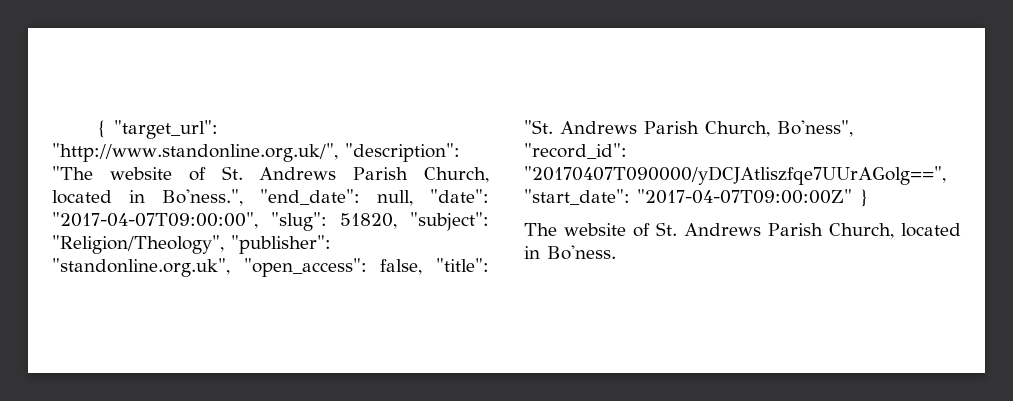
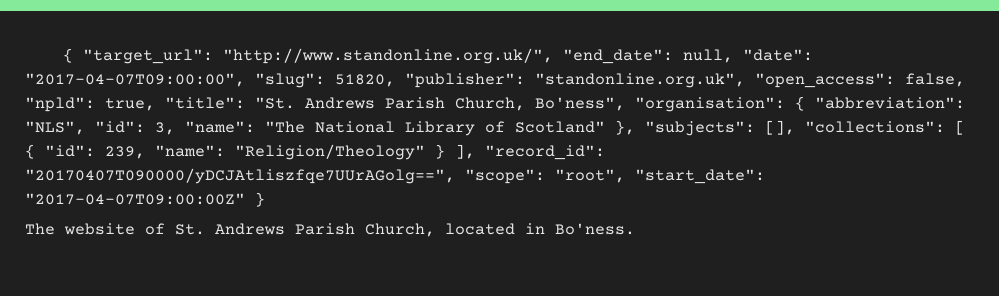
[344,143,460,162] [52,166,489,183] [52,189,243,206] "description": "The website of St. Andrews Parish Church, located in Bo'ness.", -> (554, 56) none
[410,212,489,231] [52,235,224,254] "subject": "Religion/Theology", -> (395, 80) none
(423, 267) none -> [25,97,155,112] "npld": true,
[524,143,627,159] [524,166,946,185] "record_id": "20170407T090000/yDCJAtliszfqe7UUrAGolg==", -> [635,96,965,112] [25,120,965,136] [25,144,605,160] [25,168,625,184] "organisation": { "abbreviation": "NLS", "id": 3, "name": "The National Library of Scotland" }, "subjects": [], "collections": [ { "id": 239, "name": "Religion/Theology" } ], "record_id": "20170407T090000/yDCJAtliszfqe7UUrAGolg==", "scope": "root",

